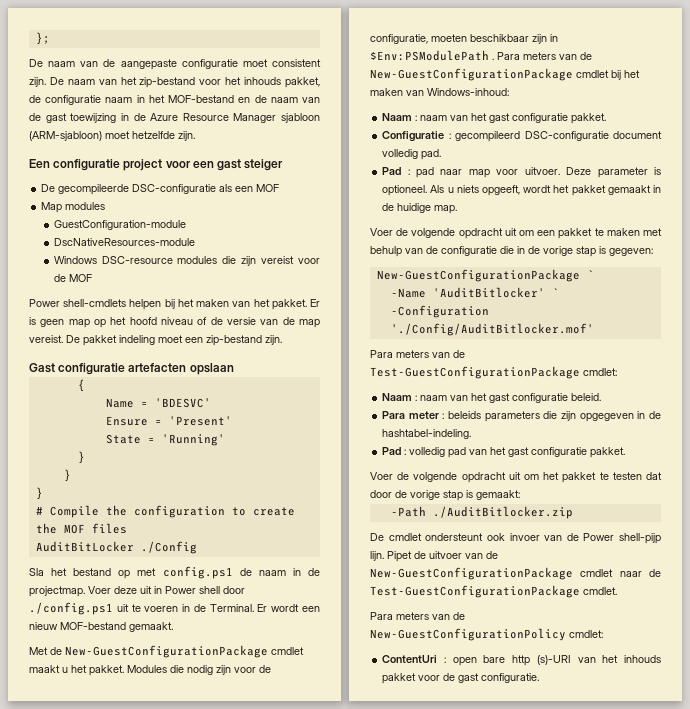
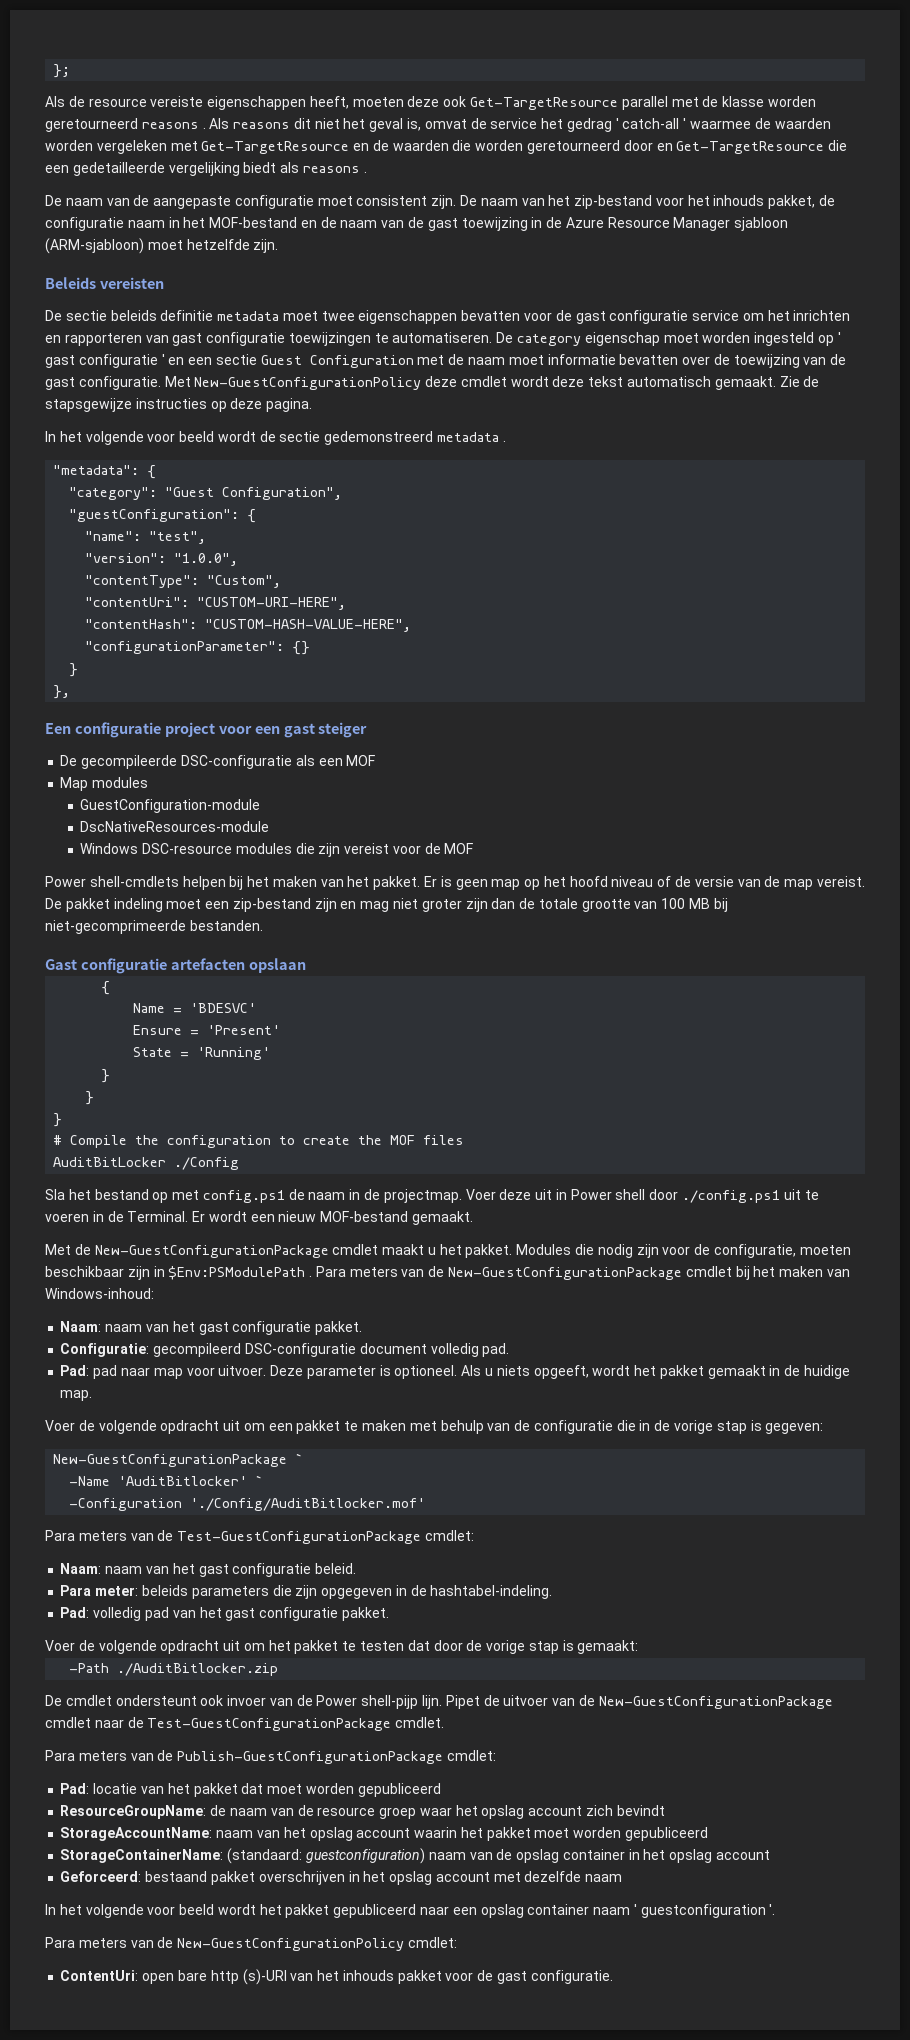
(50, 38) none -> [45,96,816,110] [45,118,831,132] [45,140,848,154] [45,162,367,176] // Als de resource vereiste eigenschappen heeft, moeten deze ook Get-TargetResource parallel met de klasse worden geretourneerd reasons . Als reasons dit niet het geval is, omvat de service het gedrag ' catch-all ' waarmee de waarden worden vergeleken met Get-TargetResource en de waarden die worden geretourneerd door en Get-TargetResource die een gedetailleerde vergelijking biedt als reasons .
(195, 136) none -> [45,277,164,289] [45,310,851,324] [45,332,841,346] [45,354,847,368] [45,376,820,390] [45,398,313,412] [45,431,506,445] [53,465,157,479] [69,487,343,500] [69,509,257,523] [85,531,207,544] [85,553,239,566] [85,575,282,588] [85,597,347,610] [85,619,412,632] [85,641,311,655] [69,663,79,677] [53,685,71,699] // Beleids vereisten // De sectie beleids definitie metadata moet twee eigenschappen bevatten voor de gast configuratie service om het inrichten en rapporteren van gast configuratie toewijzingen te automatiseren. De category eigenschap moet worden ingesteld op ' gast configuratie ' en een sectie Guest Configuration met de naam moet informatie bevatten over de toewijzing van de gast configuratie. Met New-GuestConfigurationPolicy deze cmdlet wordt deze tekst automatisch gemaakt. Zie de stapsgewijze instructies op deze pagina. // In het volgende voor beeld wordt de sectie gedemonstreerd metadata . // "metadata": { // "category": "Guest Configuration", // "guestConfiguration": { // "name": "test", // "version": "1.0.0", // "contentType": "Custom", // "contentUri": "CUSTOM-URI-HERE", // "contentHash": "CUSTOM-HASH-VALUE-HERE", // "configurationParameter": {} // } // },
[265,335,282,345] zijn. -> [314,898,728,912] [45,920,263,934] zijn en mag niet groter zijn dan de totale grootte van 100 MB bij niet-gecomprimeerde bestanden.
[382,113,418,121] Naam : -> [60,1321,102,1332] Naam:
[382,131,451,142] Configuratie : -> [60,1343,150,1357] Configuratie:
[382,167,410,175] Pad : -> [60,1365,90,1376] Pad:
[382,393,418,401] Naam : -> [60,1563,102,1574] Naam:
[408,411,445,419] meter : -> [95,1586,139,1596] meter:
[382,447,407,455] Pad : -> [60,1607,90,1618] Pad:
(617, 591) none -> [45,1750,496,1764] [60,1783,441,1797] [60,1805,665,1819] [60,1827,708,1841] [60,1848,770,1864] [60,1871,623,1885] [45,1904,776,1918] // Para meters van de Publish-GuestConfigurationPackage cmdlet: // Pad: locatie van het pakket dat moet worden gepubliceerd // ResourceGroupName: de naam van de resource groep waar het opslag account zich bevindt // StorageAccountName: naam van het opslag account waarin het pakket moet worden gepubliceerd // StorageContainerName: (standaard: guestconfiguration) naam van de opslag container in het opslag account // Geforceerd: bestaand pakket overschrijven in het opslag account met dezelfde naam // In het volgende voor beeld wordt het pakket gepubliceerd naar een opslag container naam ' guestconfiguration '.
[382,655,446,663] ContentUri : -> [60,1970,139,1981] ContentUri:

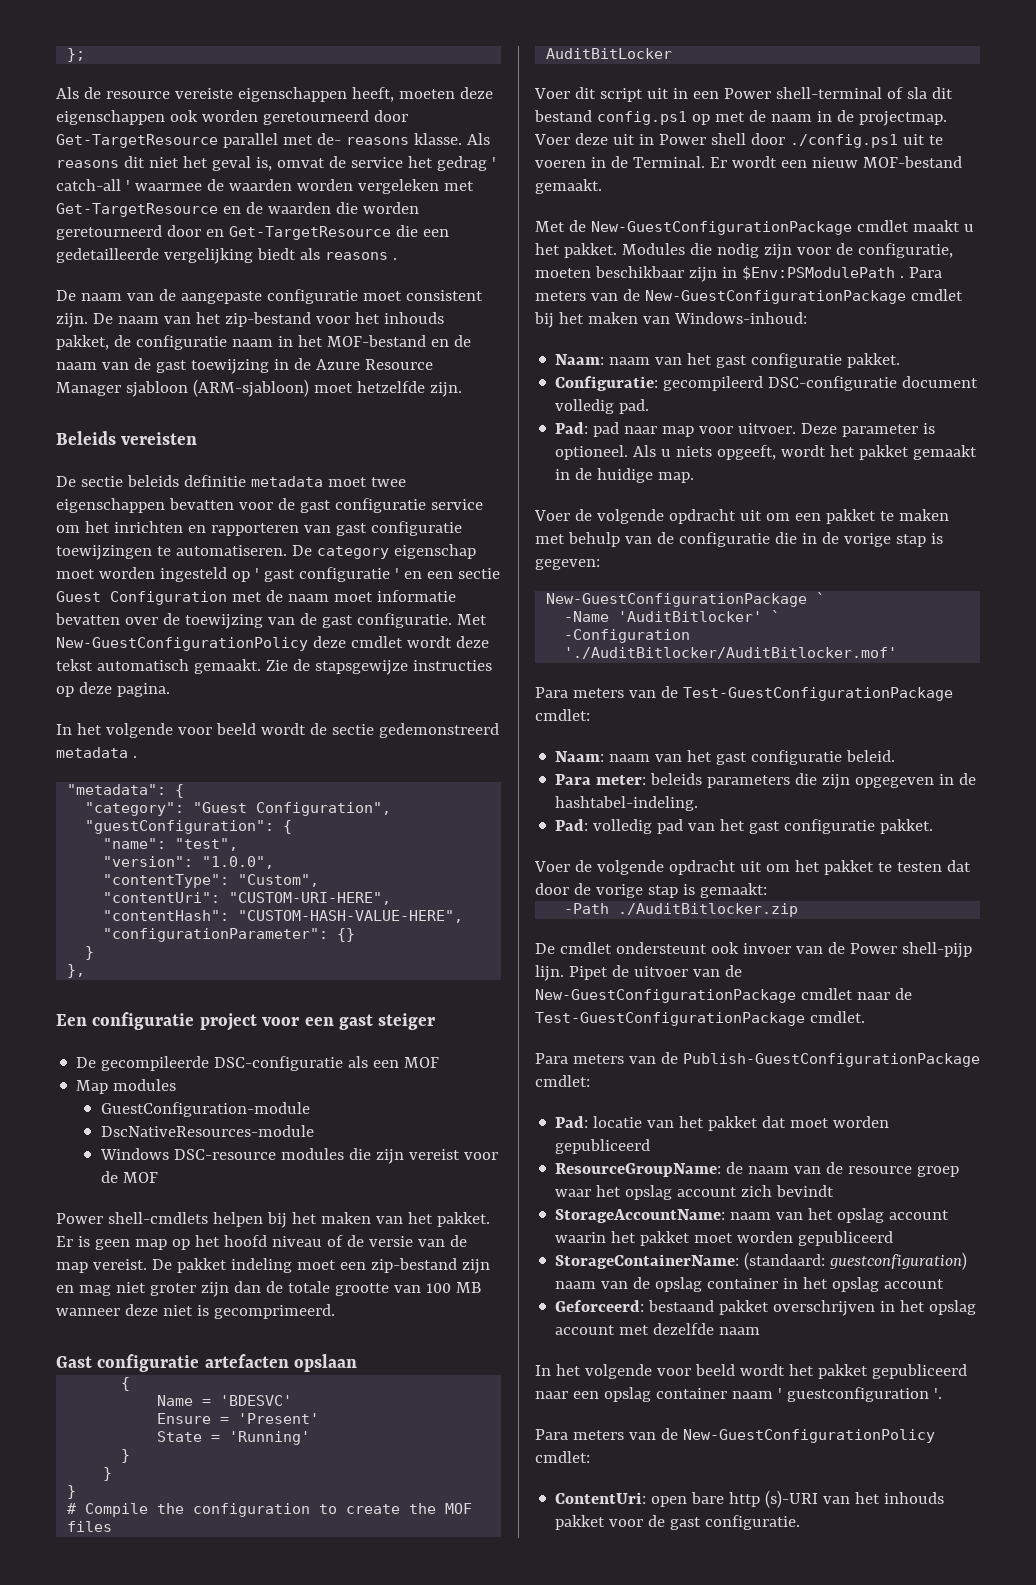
[443,96,816,110] [45,118,206,132] ook Get-TargetResource parallel met de klasse worden geretourneerd reasons . -> [56,110,408,125] [56,133,462,148] eigenschappen ook worden geretourneerd door Get-TargetResource parallel met de- reasons klasse.
[713,898,728,912] [45,920,263,934] bij niet-gecomprimeerde bestanden. -> [56,1304,335,1319] wanneer deze niet is gecomprimeerd.
[174,1157,240,1170] [45,1189,149,1200] ./Config // Sla het bestand -> [534,87,953,102] [534,110,687,125] // Voer dit script uit in een Power shell-terminal of sla dit bestand config.ps1
[202,1190,285,1203] config.ps1 -> (745, 117) none
[190,1498,426,1511] './Config/AuditBitlocker.mof' -> [564,647,898,659] './AuditBitlocker/AuditBitlocker.mof'

